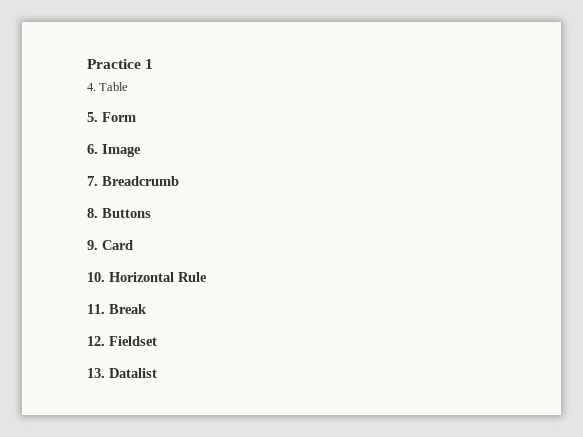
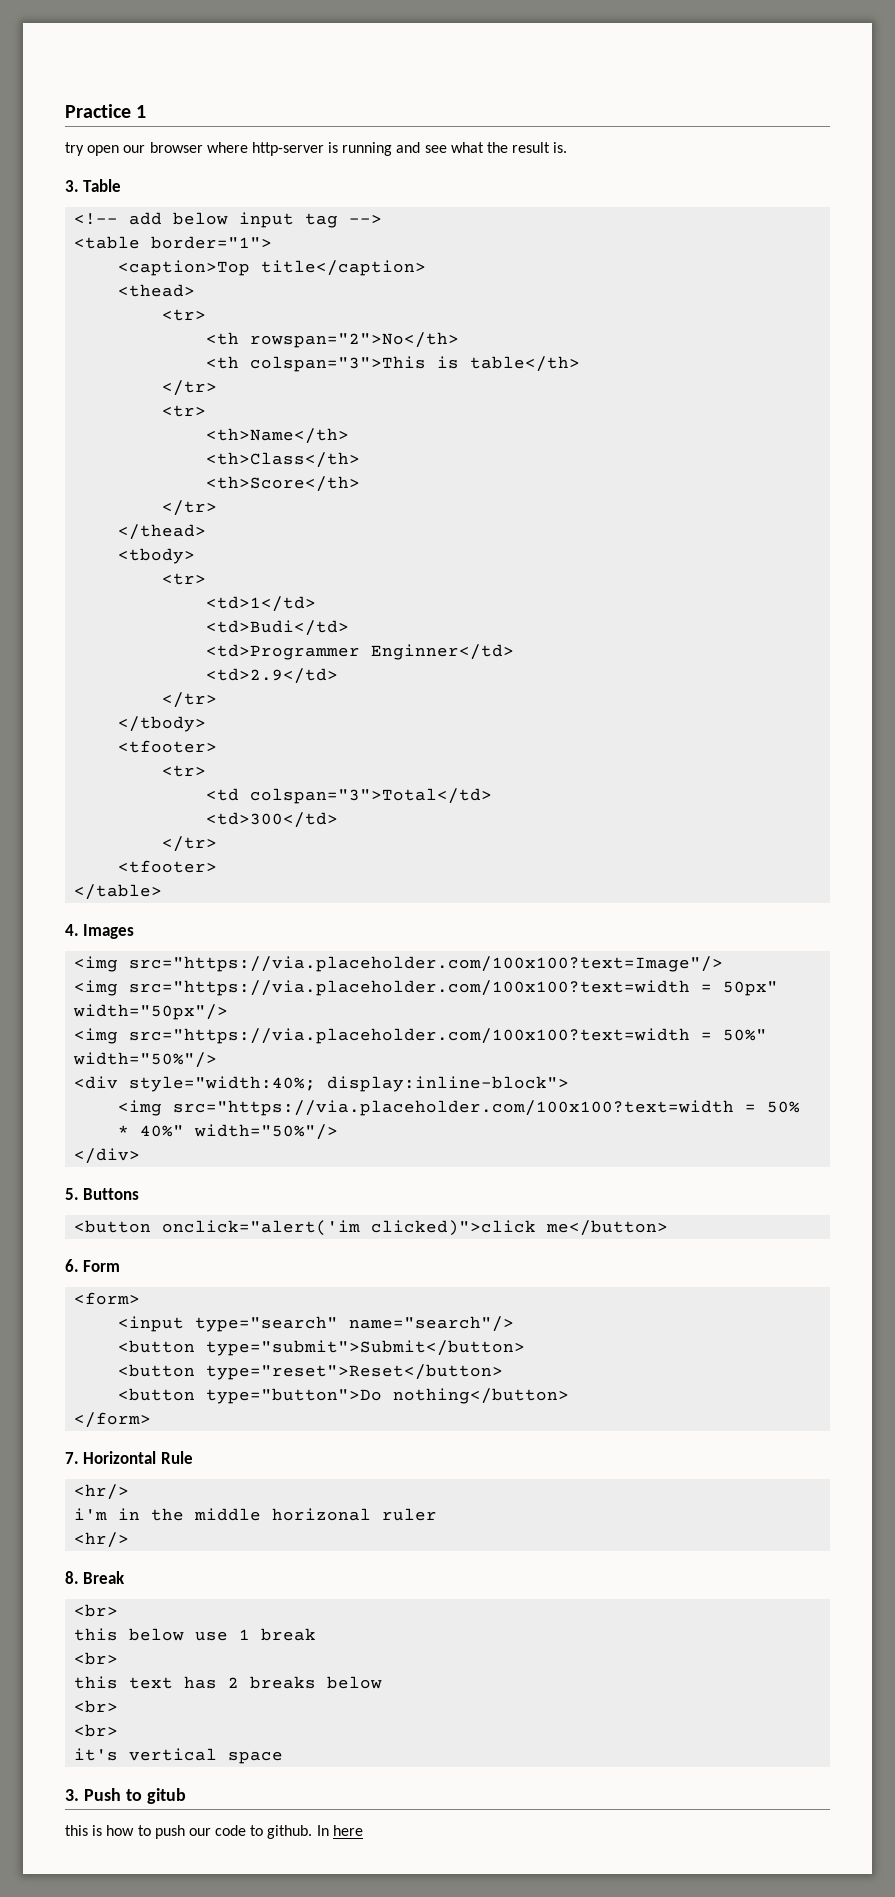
[87,82,129,91] [87,112,136,122] [87,144,141,157] [87,176,179,186] [87,208,151,218] [87,240,133,250] [87,272,207,282] [87,304,147,314] [87,336,157,346] [87,368,157,378] 4. Table // 5. Form // 6. Image // 7. Breadcrumb // 8. Buttons // 9. Card // 10. Horizontal Rule // 11. Break // 12. Fieldset // 13. Datalist -> [65,142,568,156] [65,179,122,192] [74,212,383,228] [74,236,273,249] [118,260,427,276] [118,284,196,297] [162,309,207,321] [206,332,460,348] [206,356,581,372] [162,380,218,396] [162,405,207,417] [206,428,350,444] [206,452,361,468] [206,476,361,492] [162,500,218,516] [118,524,207,540] [118,548,196,564] [162,573,207,585] [206,596,317,612] [206,620,350,636] [206,644,515,660] [206,668,339,684] [162,692,218,708] [118,716,207,732] [118,740,218,753] [162,765,207,777] [206,788,493,804] [206,812,339,828] [162,836,218,852] [118,860,218,873] [74,884,163,900] [65,924,135,939] [74,956,724,972] [74,980,779,996] [73,1004,229,1020] [74,1028,768,1044] [73,1052,218,1068] [74,1076,570,1092] [118,1100,801,1116] [118,1124,339,1140] [74,1148,141,1164] [65,1188,140,1200] [74,1220,669,1236] [65,1259,121,1272] [74,1292,141,1305] [118,1316,515,1332] [118,1340,526,1356] [118,1364,504,1380] [118,1388,570,1404] [74,1412,152,1428] [65,1451,193,1464] [74,1484,130,1500] [74,1508,438,1521] [74,1532,130,1548] [65,1571,126,1584] [74,1604,119,1617] [74,1628,317,1641] [74,1652,119,1665] [74,1676,383,1689] [74,1700,119,1713] [74,1724,119,1737] [74,1748,284,1764] [65,1788,186,1804] [65,1825,363,1839] try open our browser where http-server is running and see what the result is. // 3. Table // <!-- add below input tag --> // <table border="1"> // <caption>Top title</caption> // <thead> // <tr> // <th rowspan="2">No</th> // <th colspan="3">This is table</th> // </tr> // <tr> // <th>Name</th> // <th>Class</th> // <th>Score</th> // </tr> // </thead> // <tbody> // <tr> // <td>1</td> // <td>Budi</td> // <td>Programmer Enginner</td> // <td>2.9</td> // </tr> // </tbody> // <tfooter> // <tr> // <td colspan="3">Total</td> // <td>300</td> // </tr> // <tfooter> // </table> // 4. Images // <img src="https://via.placeholder.com/100x100?text=Image"/> // <img src="https://via.placeholder.com/100x100?text=width = 50px" width="50px"/> // <img src="https://via.placeholder.com/100x100?text=width = 50%" width="50%"/> // <div style="width:40%; display:inline-block"> // <img src="https://via.placeholder.com/100x100?text=width = 50% * 40%" width="50%"/> // </div> // 5. Buttons // <button onclick="alert('im clicked)">click me</button> // 6. Form // <form> // <input type="search" name="search"/> // <button type="submit">Submit</button> // <button type="reset">Reset</button> // <button type="button">Do nothing</button> // </form> // 7. Horizontal Rule // <hr/> // i'm in the middle horizonal ruler // <hr/> // 8. Break // <br> // this below use 1 break // <br> // this text has 2 breaks below // <br> // <br> // it's vertical space // 3. Push to gitub // this is how to push our code to github. In here

